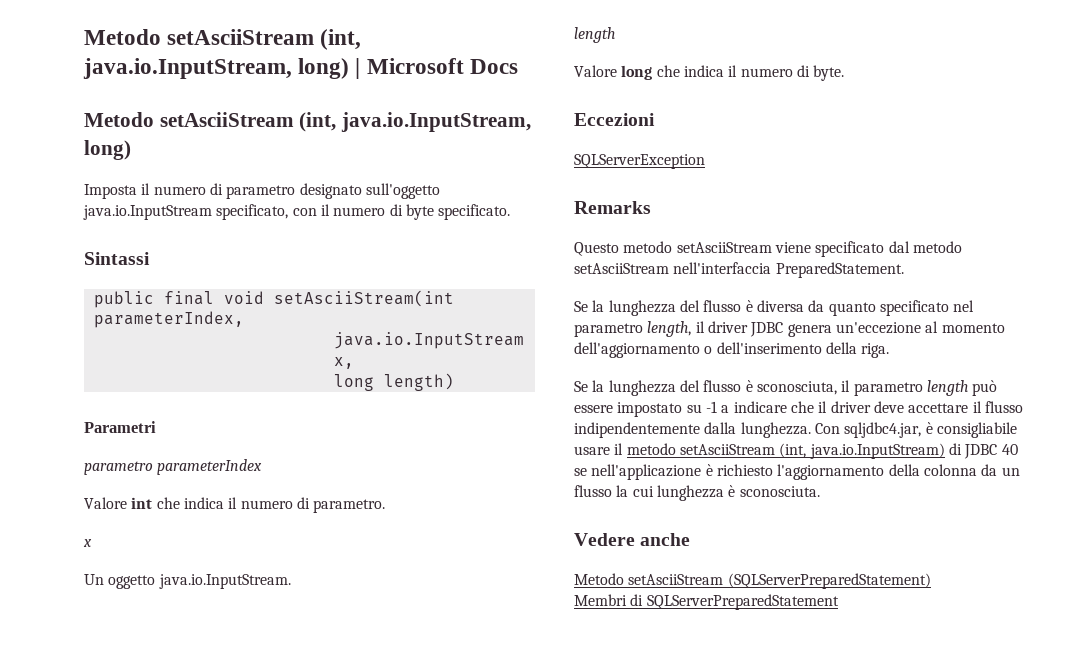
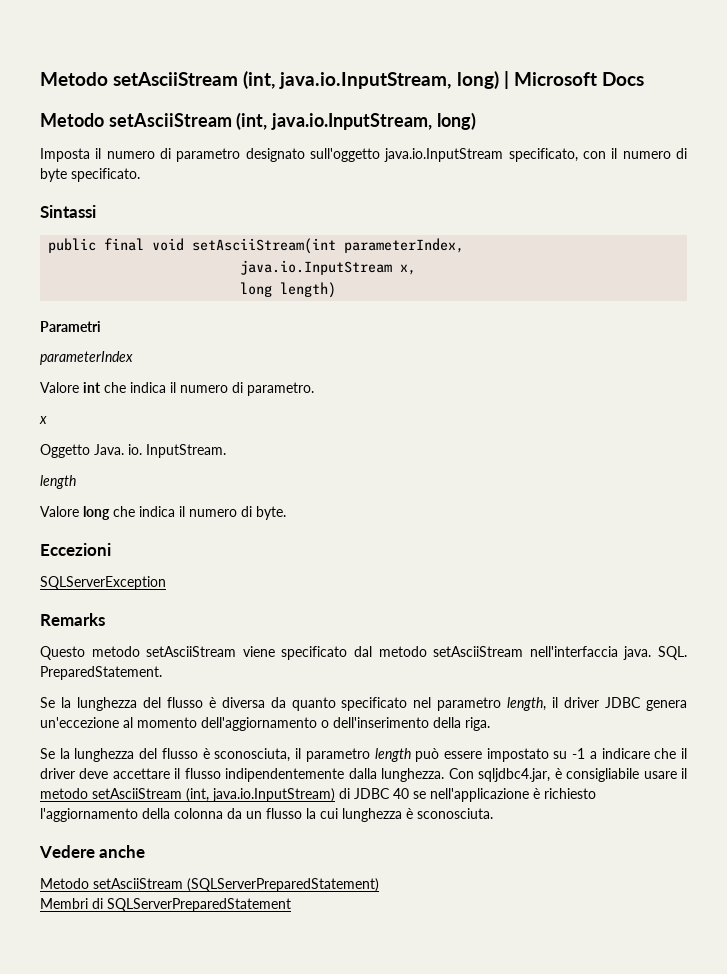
[84,461,153,475] parametro -> (101, 326) none
[84,574,291,589] Un oggetto java.io.InputStream. -> [40,444,226,458] Oggetto Java. io. InputStream.
(772, 268) none -> [623,646,688,660] java. SQL.

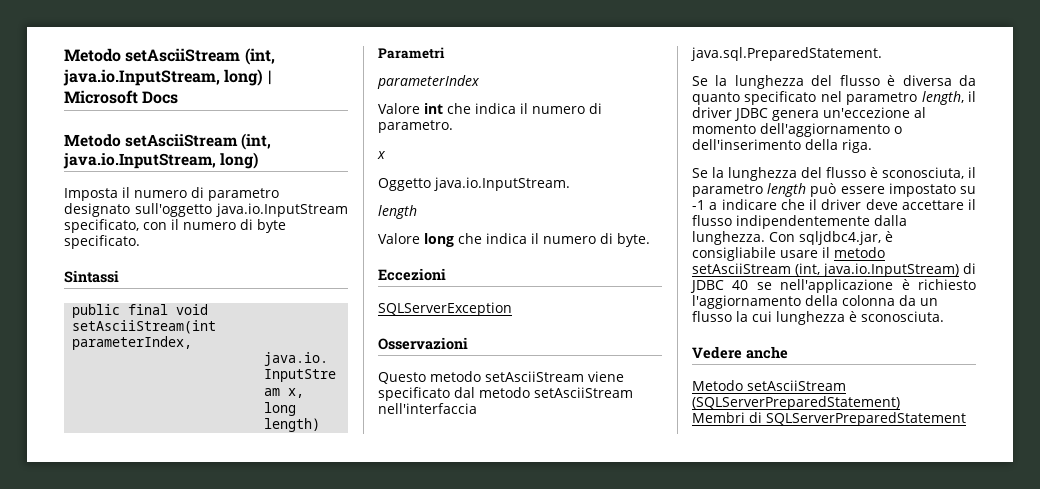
[94,444,226,458] Java. io. InputStream. -> [434,177,570,191] java.io.InputStream.
[40,613,105,626] Remarks -> [378,337,468,350] Osservazioni
[623,646,688,660] [40,666,162,680] java. SQL. PreparedStatement. -> [691,47,882,61] java.sql.PreparedStatement.

